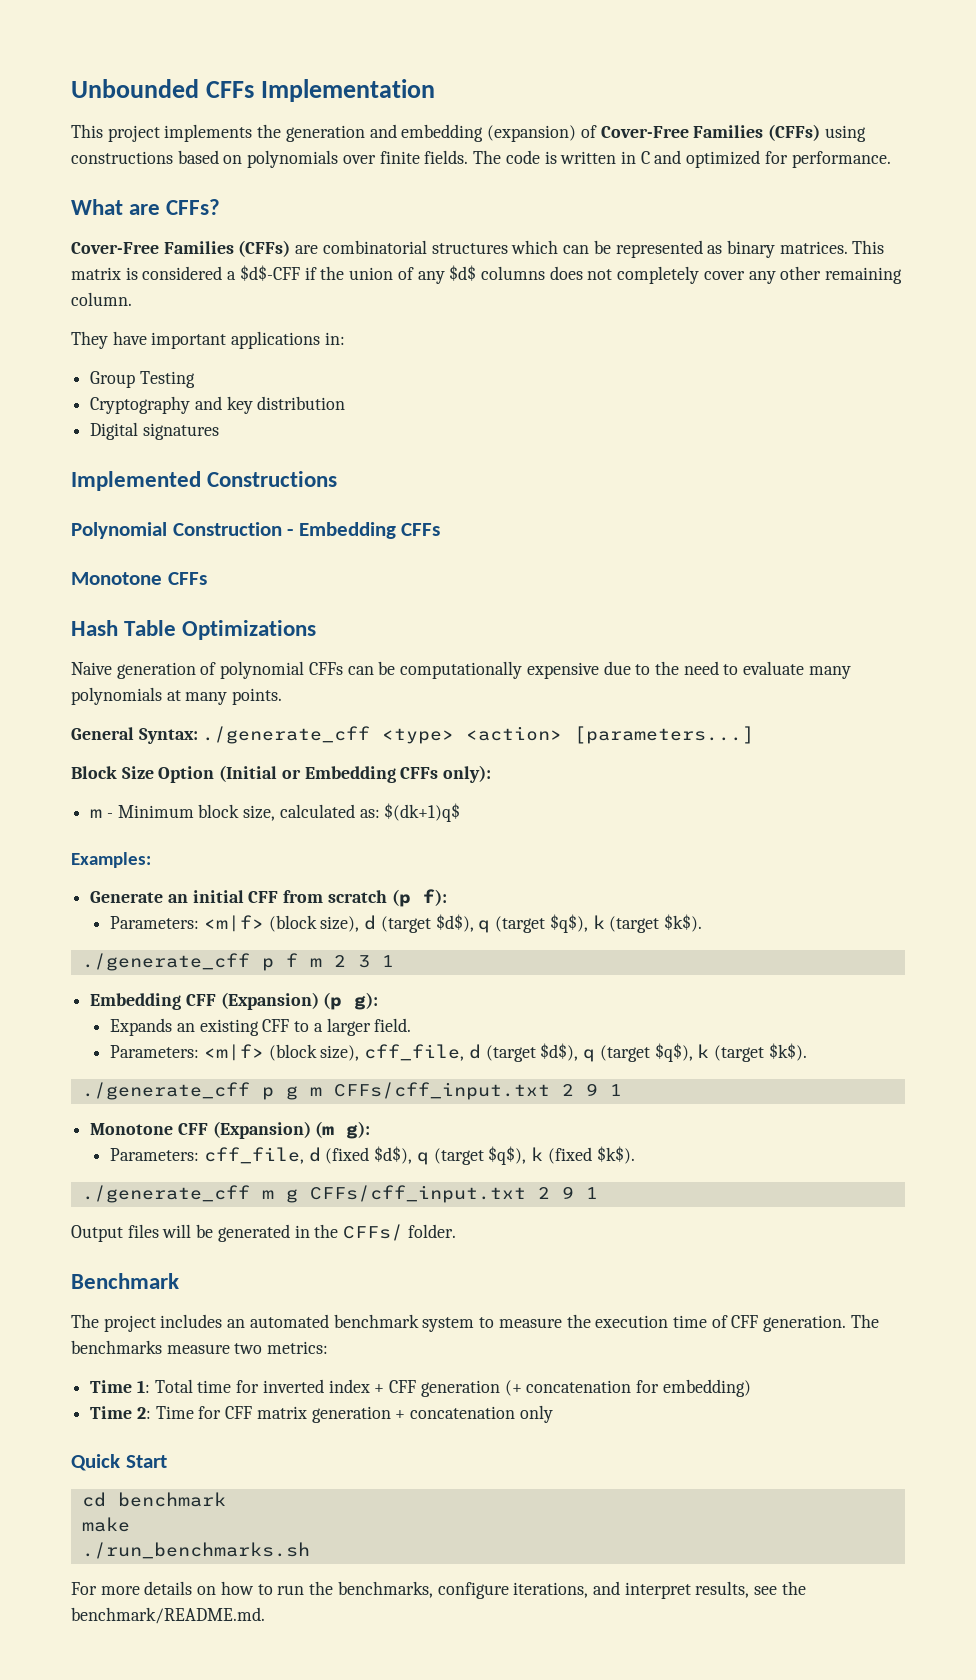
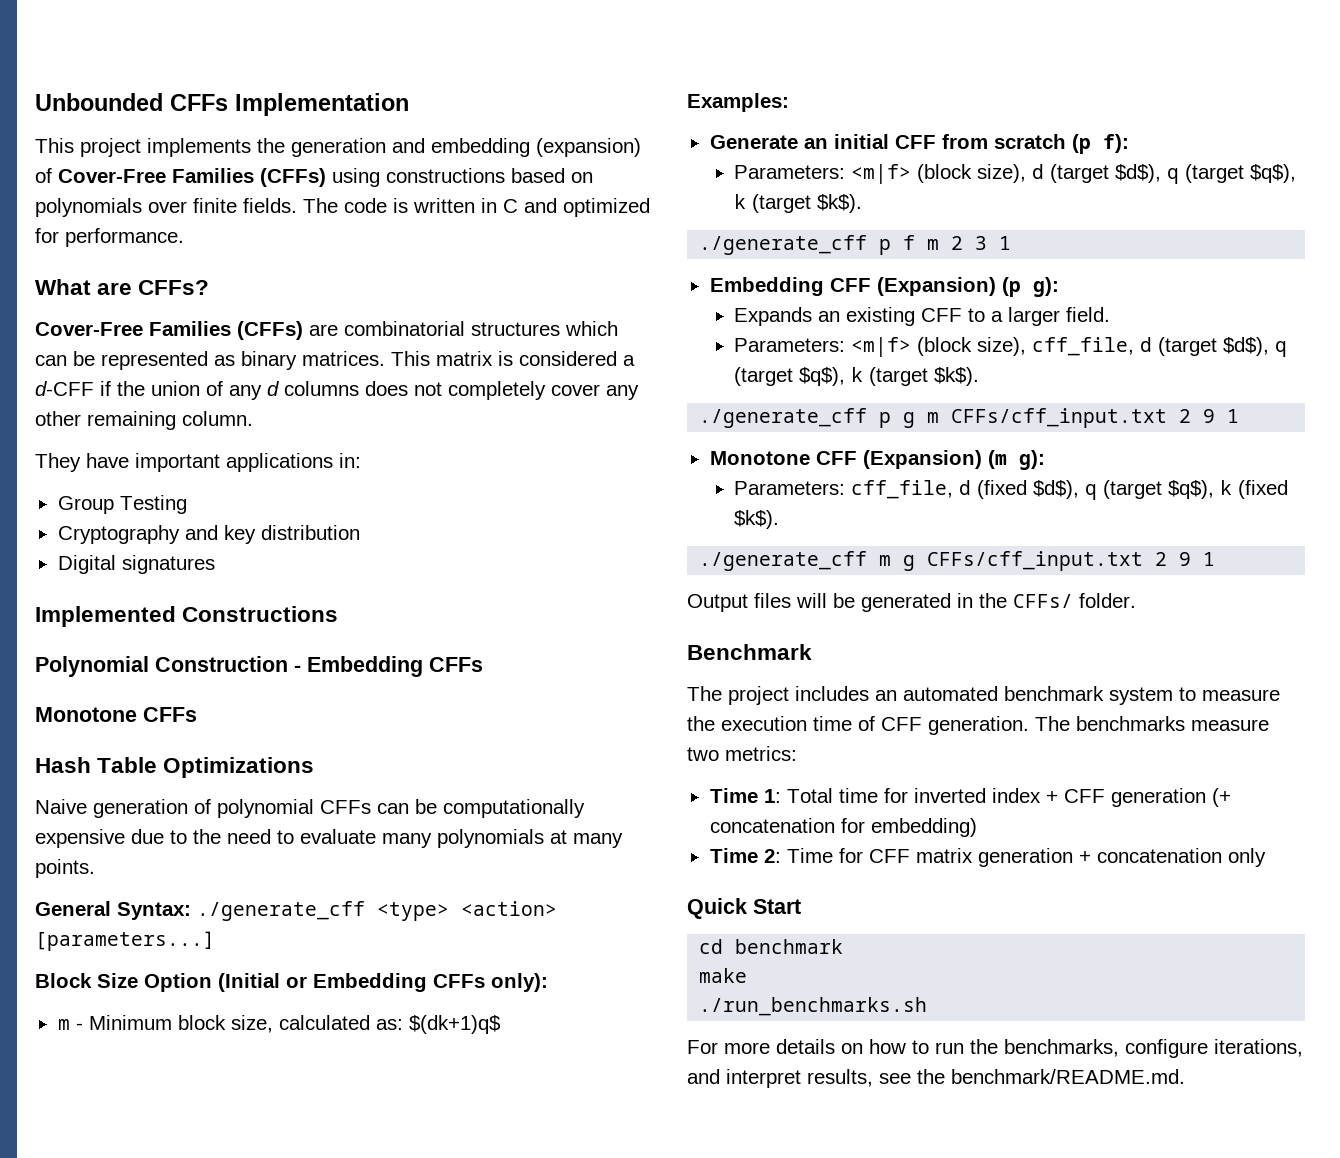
[239,265,300,281] $d$-CFF -> [35,381,94,396] d-CFF
[449,265,477,281] $d$ -> [267,381,279,396] d

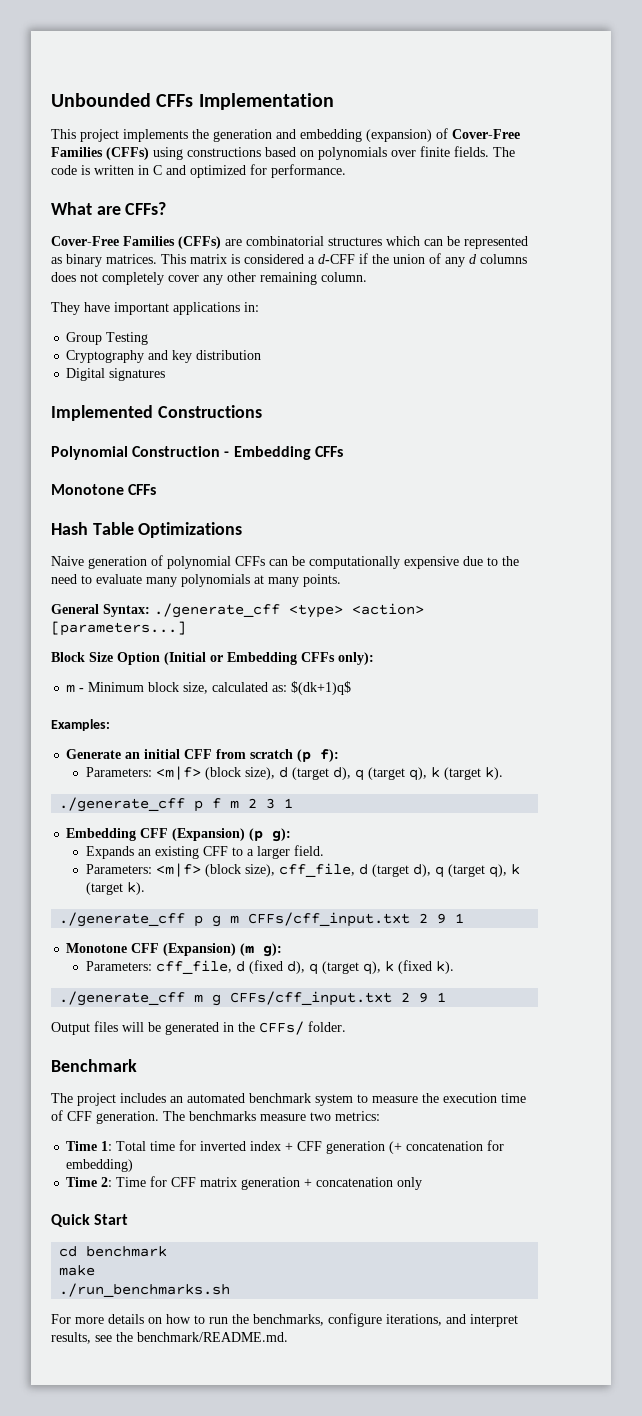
[1115,164,1297,184] [734,194,863,213] $d$), q (target $q$), k (target $k$). -> [332,767,503,781] d), q (target q), k (target k).
[1223,337,1288,357] [734,367,980,386] $d$), q (target $q$), k (target $k$). -> [412,864,520,878] [85,882,145,895] d), q (target q), k (target k).
[1033,480,1215,500] $d$), q (target $q$), -> [286,961,381,975] d), q (target q),
[734,510,780,529] $k$). -> [435,961,454,974] k).

